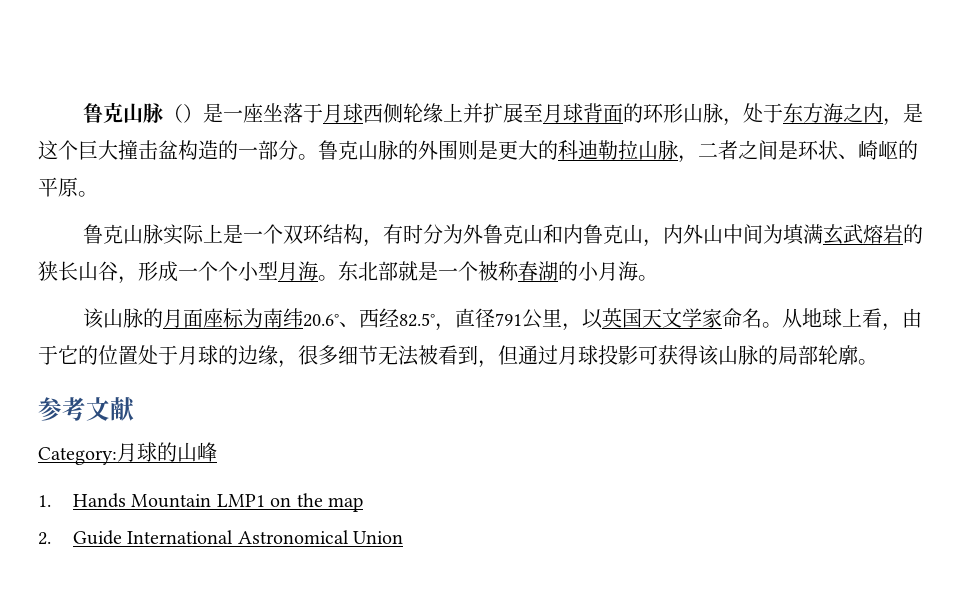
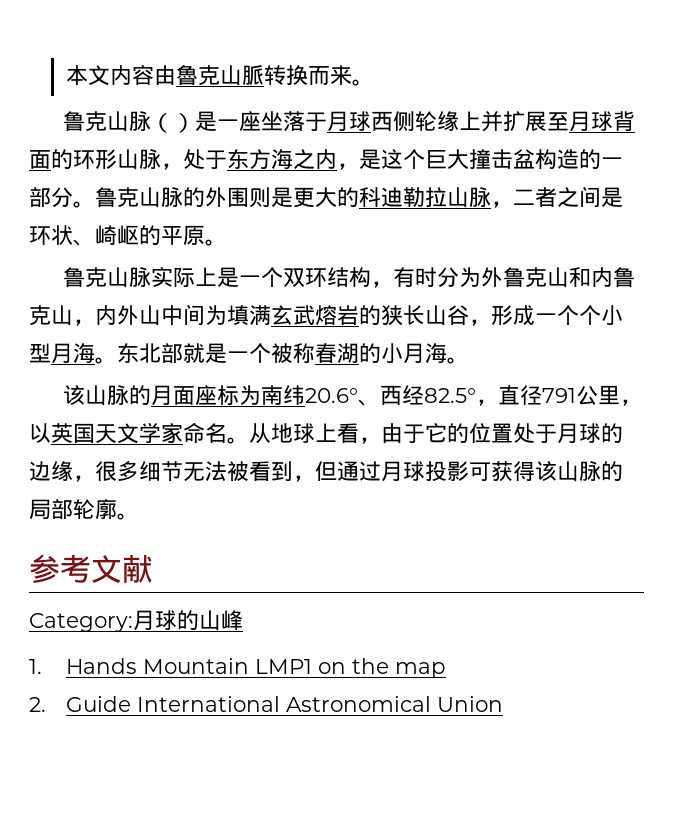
(82, 113) none -> [66,65,375,86] 本文内容由魯克山脈转换而来。 //

